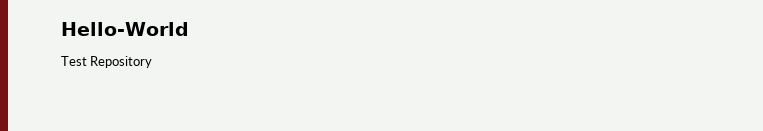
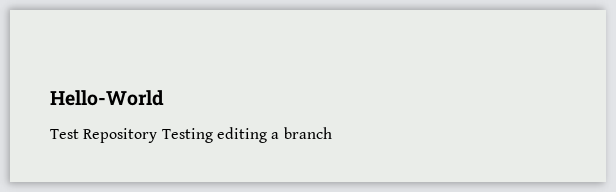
(153, 62) none -> [161,127,332,143] Testing editing a branch

